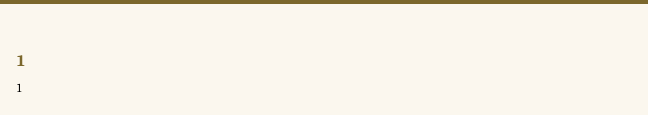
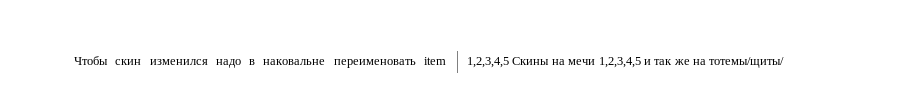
[17,55,25,66] [17,83,22,92] 1 // 1 -> [74,56,785,68] Чтобы скин изменился надо в наковальне переименовать item 1,2,3,4,5 Скины на мечи 1,2,3,4,5 и так же на тотемы/щиты/

